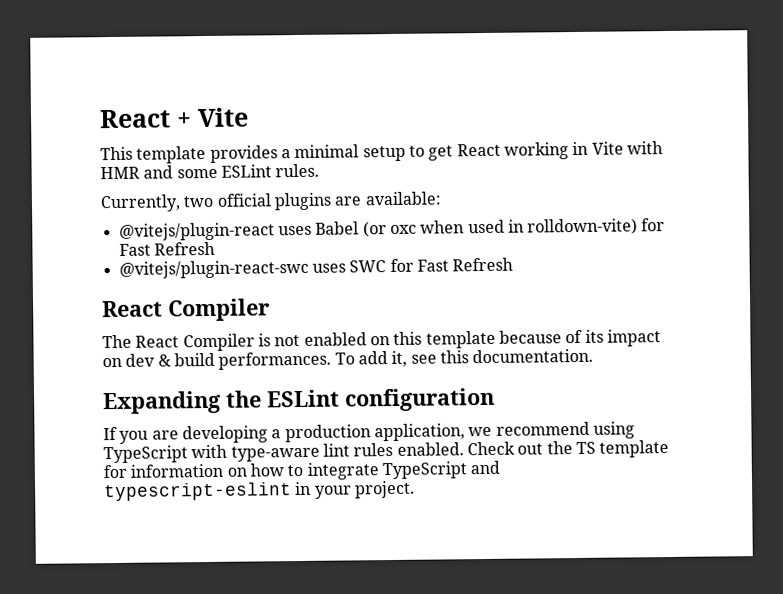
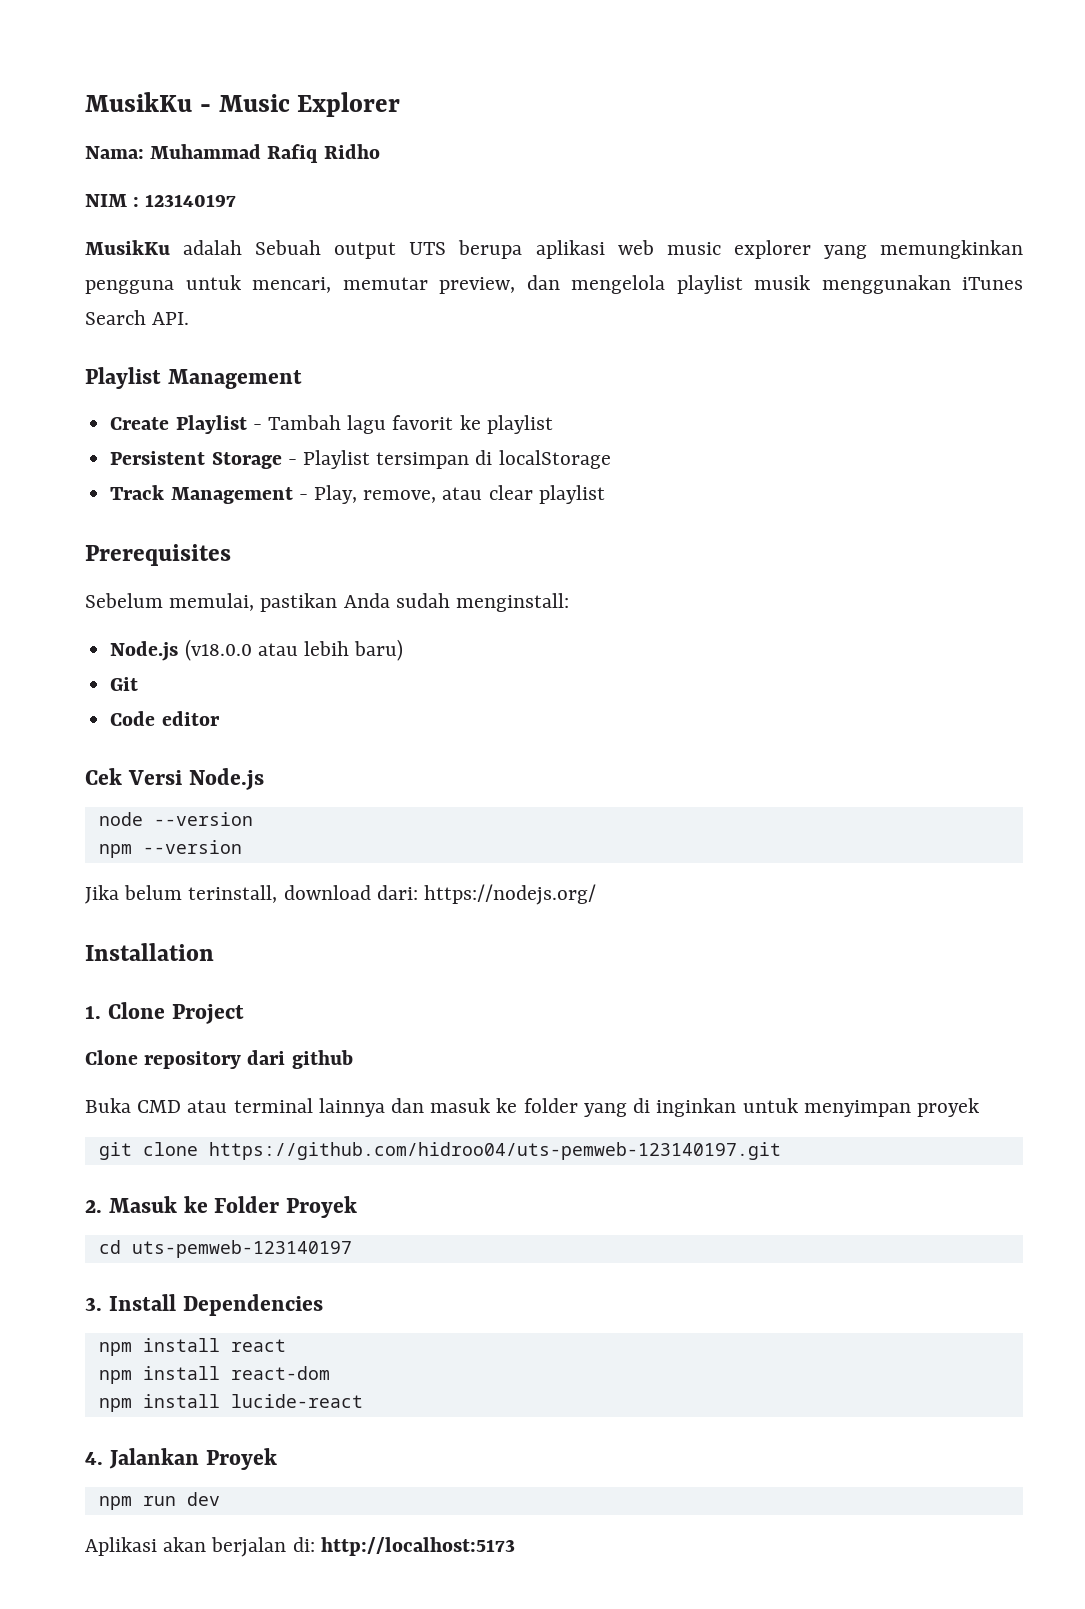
[99,107,249,129] [100,141,663,164] [100,163,320,180] [100,191,442,213] [118,218,666,241] [118,241,215,256] [118,257,514,279] [102,298,270,322] [102,329,661,352] [102,348,594,370] [103,387,495,415] [103,421,635,444] [103,439,670,464] [103,460,501,480] [104,480,415,502] React + Vite // This template provides a minimal setup to get React working in Vite with HMR and some ESLint rules. // Currently, two official plugins are available: // @vitejs/plugin-react uses Babel (or oxc when used in rolldown-vite) for Fast Refresh // @vitejs/plugin-react-swc uses SWC for Fast Refresh // React Compiler // The React Compiler is not enabled on this template because of its impact on dev & build performances. To add it, see this documentation. // Expanding the ESLint configuration // If you are developing a production application, we recommend using TypeScript with type-aware lint rules enabled. Check out the TS template for information on how to integrate TypeScript and typescript-eslint in your project. -> [85,92,401,117] [85,144,380,163] [85,194,237,207] [85,240,1024,259] [85,275,1023,294] [85,310,190,325] [85,367,302,389] [110,415,553,434] [110,450,611,469] [110,485,605,504] [85,544,231,566] [85,593,570,612] [110,639,404,661] [110,677,139,691] [110,711,220,726] [85,768,264,790] [98,812,253,826] [98,840,242,858] [85,884,597,905] [85,943,214,961] [85,1002,244,1024] [85,1050,353,1069] [85,1098,979,1117] [98,1142,781,1160] [85,1196,357,1218] [98,1240,352,1258] [85,1294,323,1316] [98,1338,286,1356] [98,1366,330,1384] [98,1394,363,1412] [85,1448,277,1470] [98,1492,220,1510] [85,1537,515,1557] MusikKu - Music Explorer // Nama: Muhammad Rafiq Ridho // NIM : 123140197 // MusikKu adalah Sebuah output UTS berupa aplikasi web music explorer yang memungkinkan pengguna untuk mencari, memutar preview, dan mengelola playlist musik menggunakan iTunes Search API. // Playlist Management // Create Playlist - Tambah lagu favorit ke playlist // Persistent Storage - Playlist tersimpan di localStorage // Track Management - Play, remove, atau clear playlist // Prerequisites // Sebelum memulai, pastikan Anda sudah menginstall: // Node.js (v18.0.0 atau lebih baru) // Git // Code editor // Cek Versi Node.js // node --version // npm --version // Jika belum terinstall, download dari: https://nodejs.org/ // Installation // 1. Clone Project // Clone repository dari github // Buka CMD atau terminal lainnya dan masuk ke folder yang di inginkan untuk menyimpan proyek // git clone https://github.com/hidroo04/uts-pemweb-123140197.git // 2. Masuk ke Folder Proyek // cd uts-pemweb-123140197 // 3. Install Dependencies // npm install react // npm install react-dom // npm install lucide-react // 4. Jalankan Proyek // npm run dev // Aplikasi akan berjalan di: http://localhost:5173

